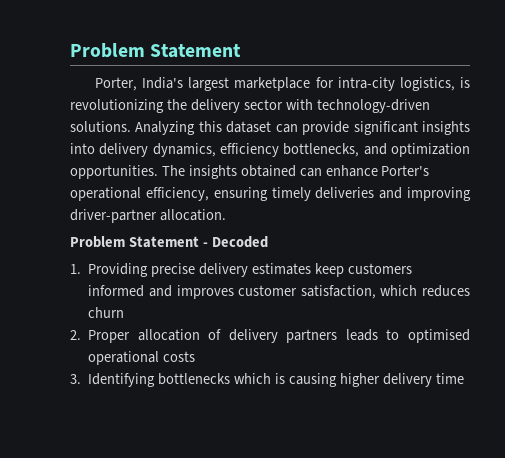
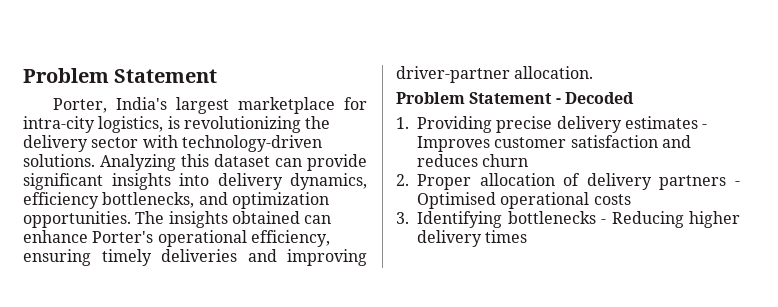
[314,263,412,277] [88,285,418,299] keep customers informed and improves customer satisfaction, which -> [702,124,708,129] [417,135,691,152] - Improves customer satisfaction and
[345,329,470,343] leads to optimised -> [735,181,740,186] [417,192,496,209] - Optimised
[234,373,337,387] which is causing -> [601,211,684,228] - Reducing
[435,373,464,384] time -> [485,230,528,243] times

